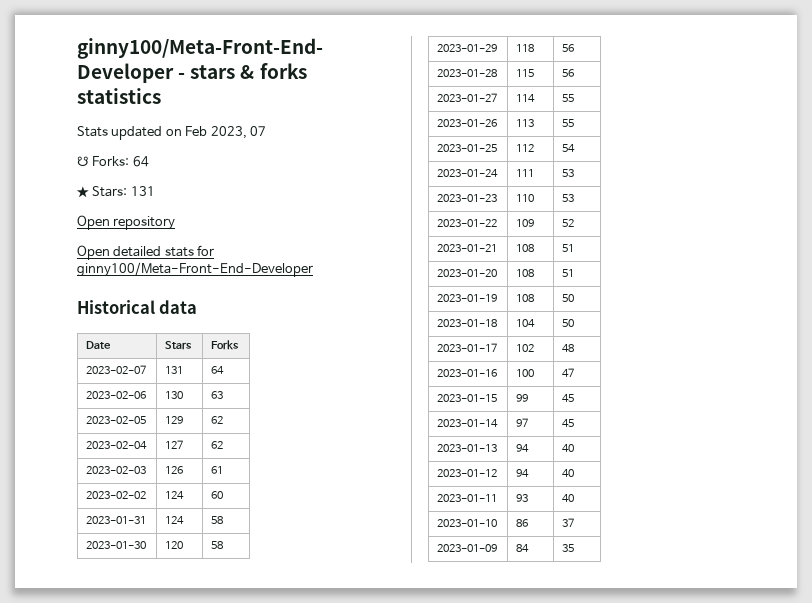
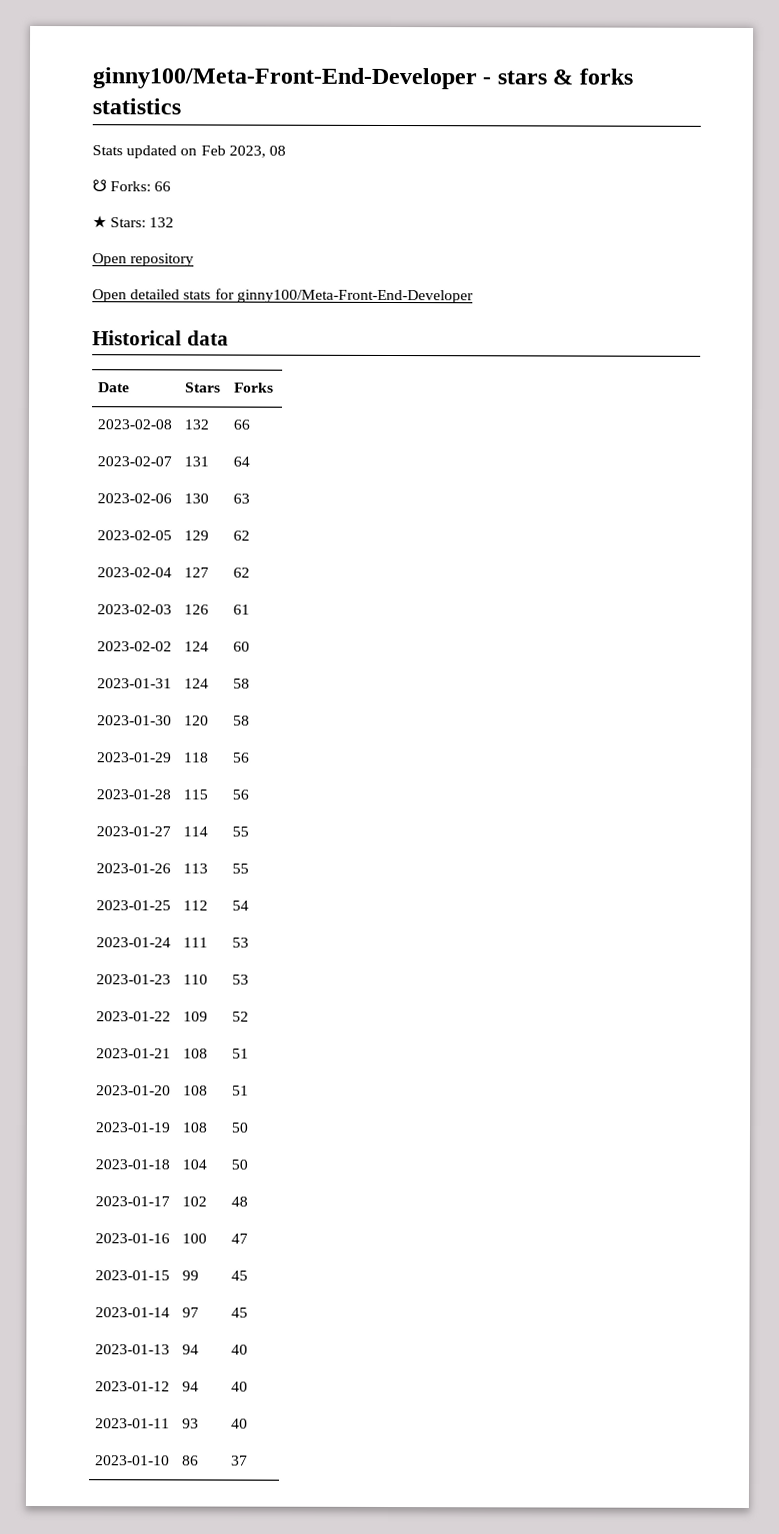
[249,126,266,136] 07 -> [268,145,286,156] 08
[132,156,149,167] 64 -> [154,181,172,192] 66
[130,186,155,196] 131 -> [149,217,175,228] 132
(240, 345) none -> [97,419,173,430] [184,419,210,430] [233,419,251,430] // 2023-02-08 | 132 | 66
[437,544,498,552] [516,544,530,552] [562,544,575,552] // 2023-01-09 | 84 | 35 -> (249, 1460) none

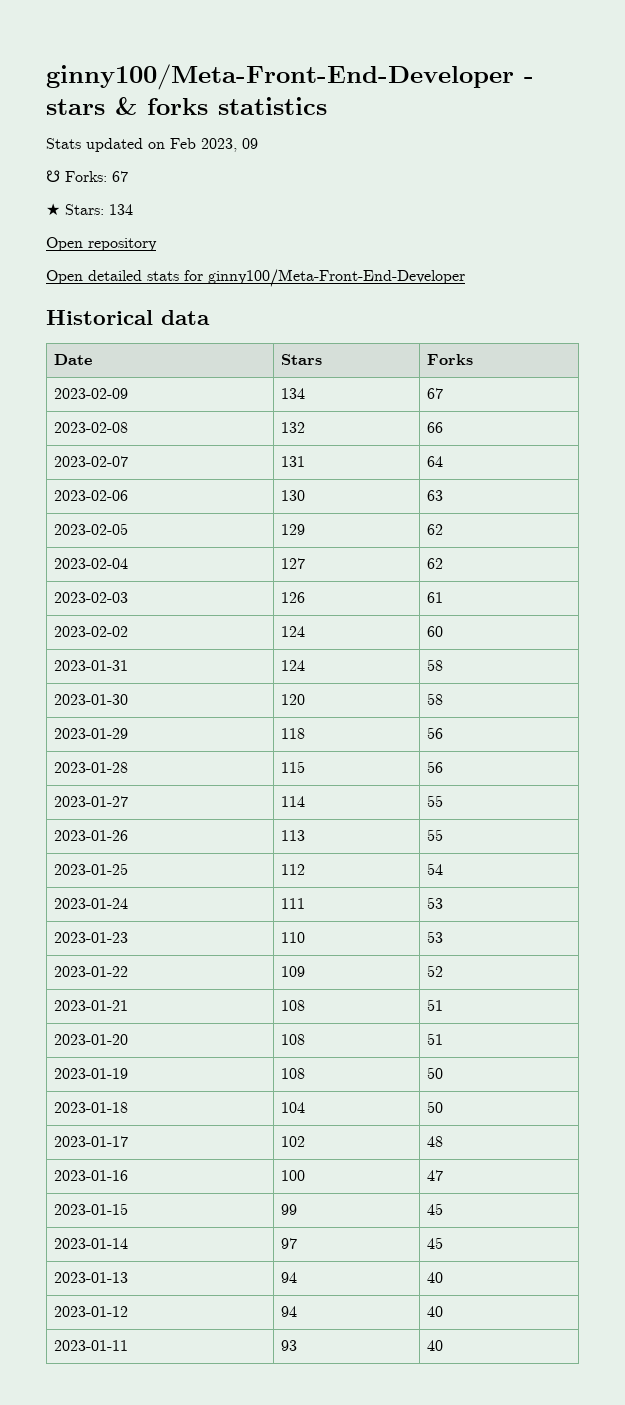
[268,145,286,156] 08 -> [242,138,258,149] 09
[154,181,172,192] 66 -> [112,171,128,182] 67
[149,217,175,228] 132 -> [109,204,133,215] 134
(275, 387) none -> [54,388,129,399] [281,388,306,399] [427,388,444,399] // 2023-02-09 | 134 | 67
[95,1455,171,1466] [182,1455,200,1466] [231,1455,249,1466] // 2023-01-10 | 86 | 37 -> (444, 1345) none

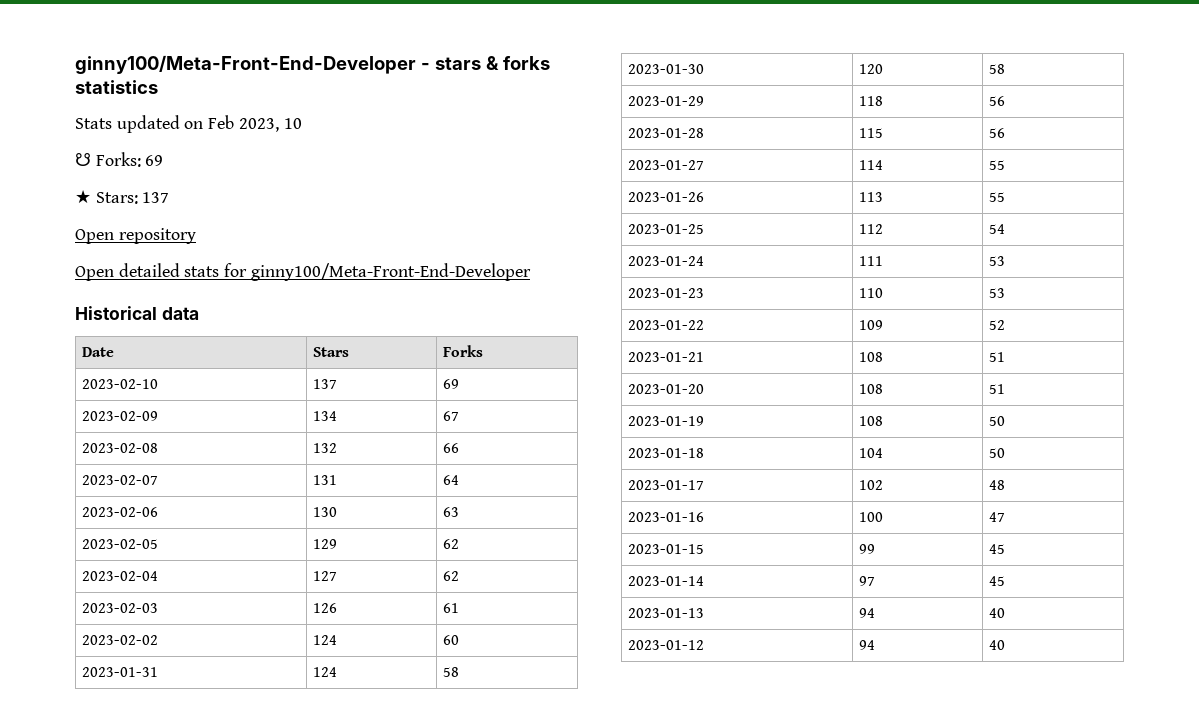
[242,138,258,149] 09 -> [283,118,302,129] 10
[112,171,128,182] 67 -> [145,155,164,166] 69
[109,204,133,215] 134 -> [142,192,170,203] 137
(474, 359) none -> [82,379,159,389] [313,379,338,389] [443,379,460,389] // 2023-02-10 | 137 | 69
[54,1340,129,1351] [281,1340,298,1351] [427,1340,444,1351] // 2023-01-11 | 93 | 40 -> (1006, 645) none

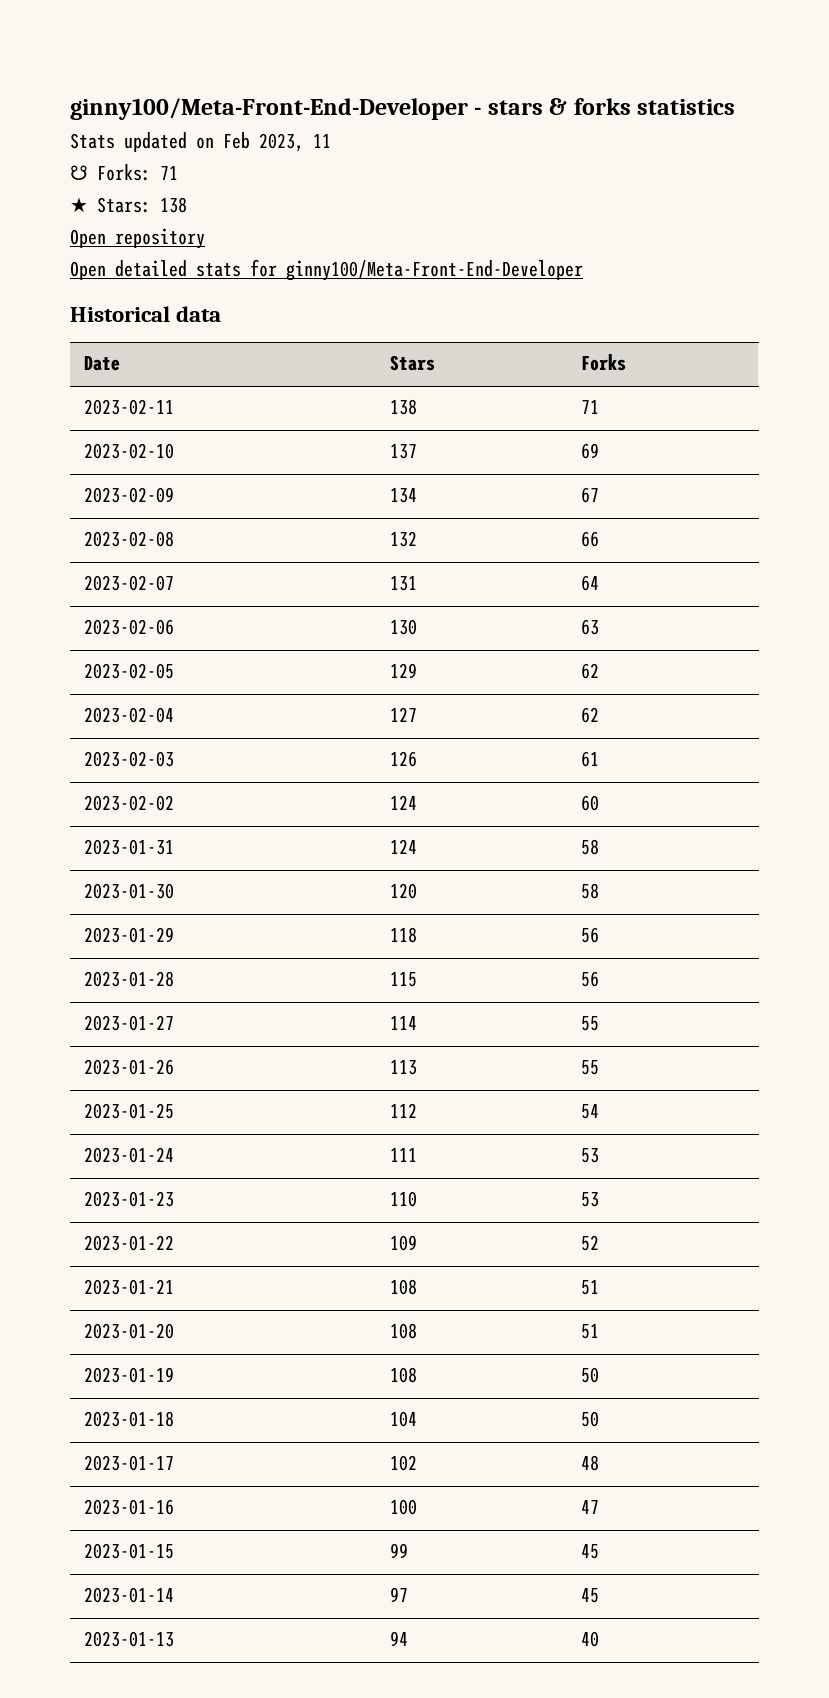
[283,118,302,129] 10 -> [313,134,331,148] 11
[145,155,164,166] 69 -> [160,166,178,180] 71
[142,192,170,203] 137 -> [160,197,187,213] 138
(484, 351) none -> [84,399,175,415] [390,399,418,415] [581,400,600,414] // 2023-02-11 | 138 | 71
[628,640,705,650] [859,640,876,650] [989,640,1006,650] // 2023-01-12 | 94 | 40 -> (600, 1639) none

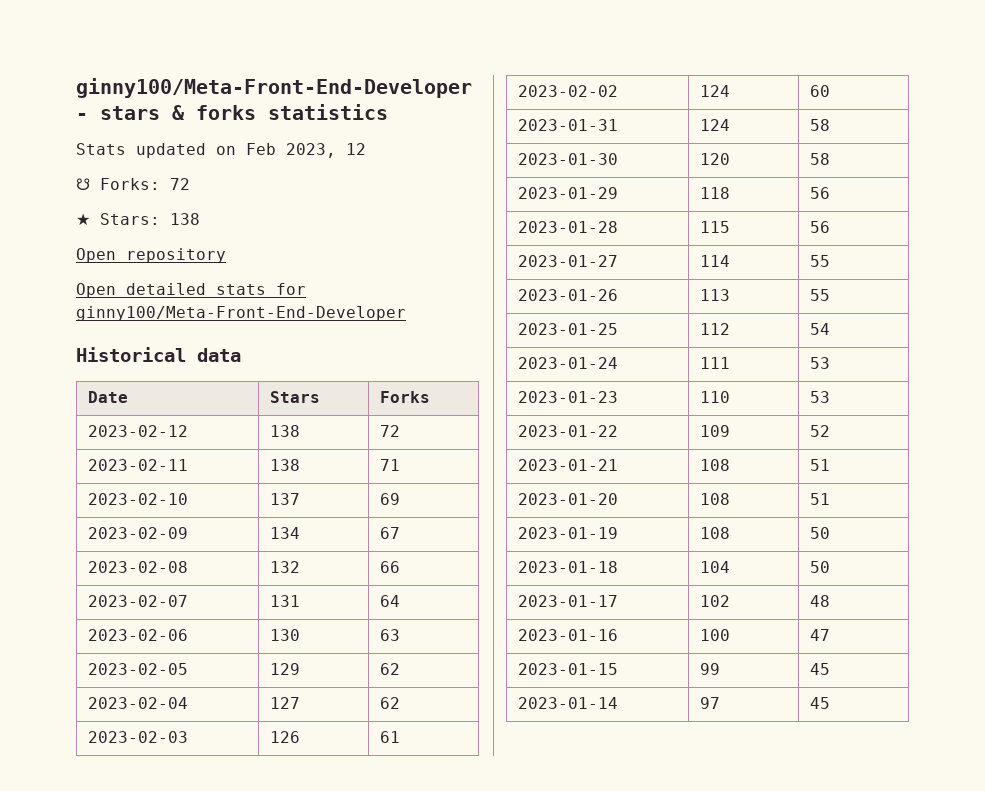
[313,134,331,148] 11 -> [346,143,366,155] 12
[160,166,178,180] 71 -> [170,178,190,190] 72
(627, 362) none -> [87,425,188,437] [269,425,300,437] [379,425,400,437] // 2023-02-12 | 138 | 72
[84,1631,175,1647] [390,1631,409,1646] [581,1631,600,1647] // 2023-01-13 | 94 | 40 -> (830, 703) none

